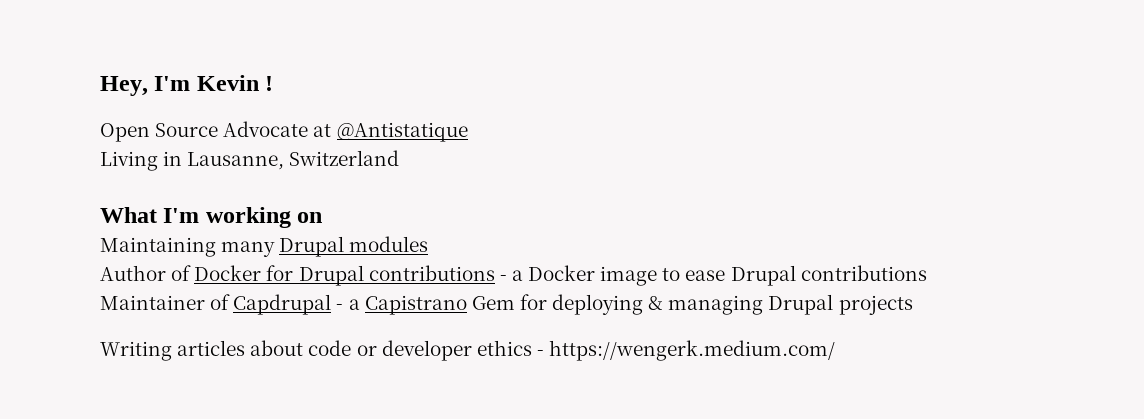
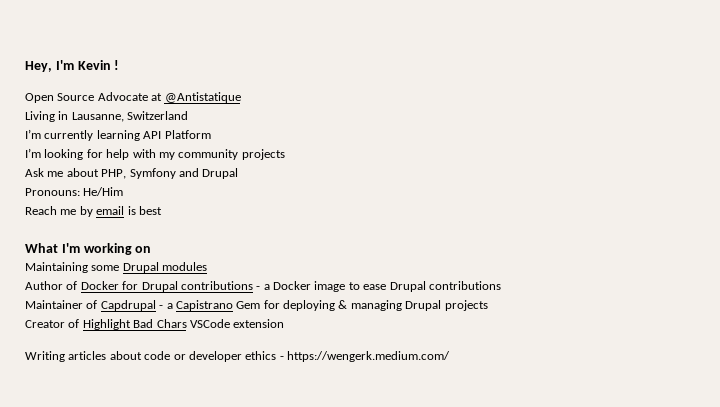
(400, 158) none -> [25,129,211,141] [25,148,285,160] [25,168,239,179] [25,187,124,196] [25,206,162,217] // I’m currently learning API Platform // I’m looking for help with my community projects // Ask me about PHP, Symfony and Drupal // Pronouns: He/Him // Reach me by email is best
[221,241,276,257] many -> [91,265,120,271] some
(913, 305) none -> [25,319,285,330] // Creator of Highlight Bad Chars VSCode extension

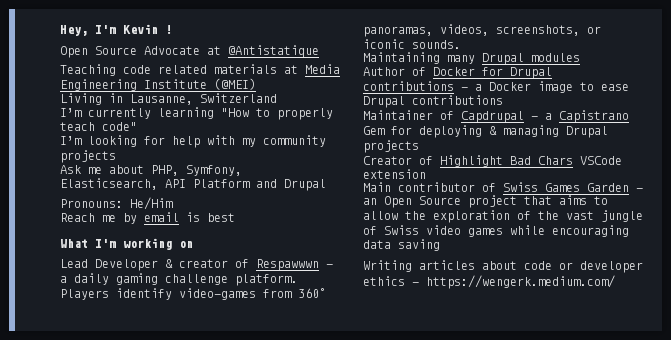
(241, 97) none -> [60,64,340,76] [60,78,256,91] // Teaching code related materials at Media Engineering Institute (@MEI)
[143,130,211,139] API Platform -> [221,108,333,120] [60,122,137,131] "How to properly teach code"
[129,168,176,179] Symfony -> [186,165,242,176] [60,178,250,190] Symfony, Elasticsearch, API Platform
(152, 249) none -> [60,259,333,271] [60,273,298,286] [60,288,326,300] [363,24,601,37] [363,39,461,49] // Lead Developer & creator of Respawwwn - a daily gaming challenge platform. Players identify video-games from 360° panoramas, videos, screenshots, or iconic sounds.
[91,265,120,271] some -> [447,55,475,64] many
(285, 323) none -> [363,182,643,192] [363,195,608,208] [363,210,643,223] [363,225,629,237] [363,239,440,251] // Main contributor of Swiss Games Garden - an Open Source project that aims to allow the exploration of the vast jungle of Swiss video games while encouraging data saving

